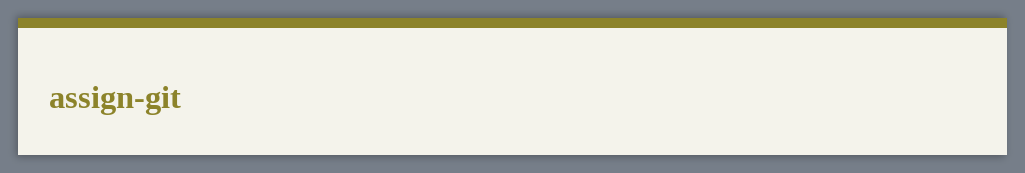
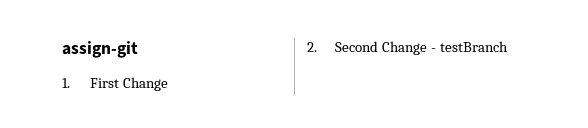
(181, 100) none -> [62,77,168,91] [307,41,508,55] // 1. First Change // 2. Second Change - testBranch

